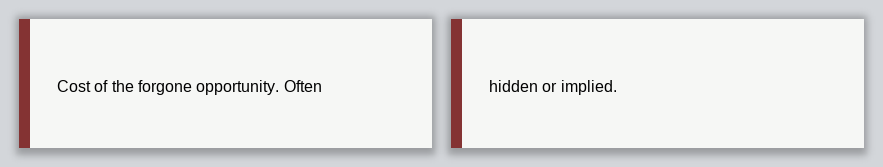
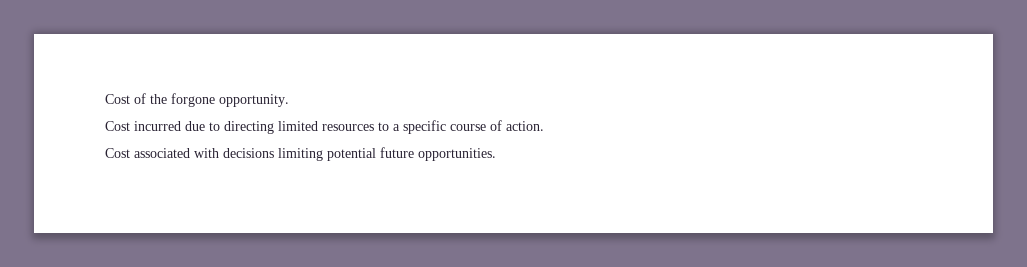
[283,80,617,95] Often hidden or implied. -> [105,120,544,134] [105,147,496,161] // Cost incurred due to directing limited resources to a specific course of action. // Cost associated with decisions limiting potential future opportunities.

